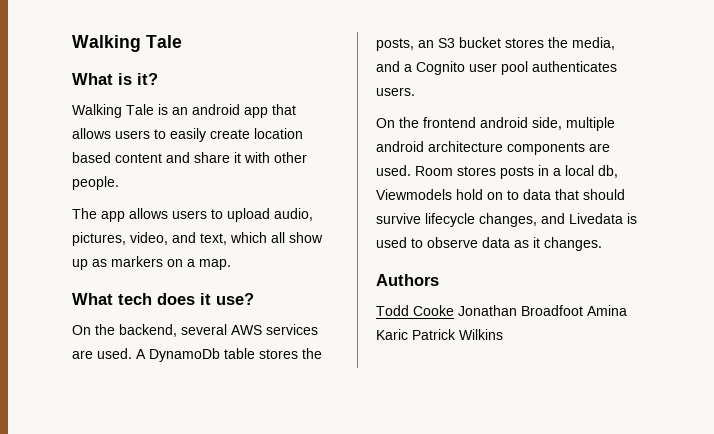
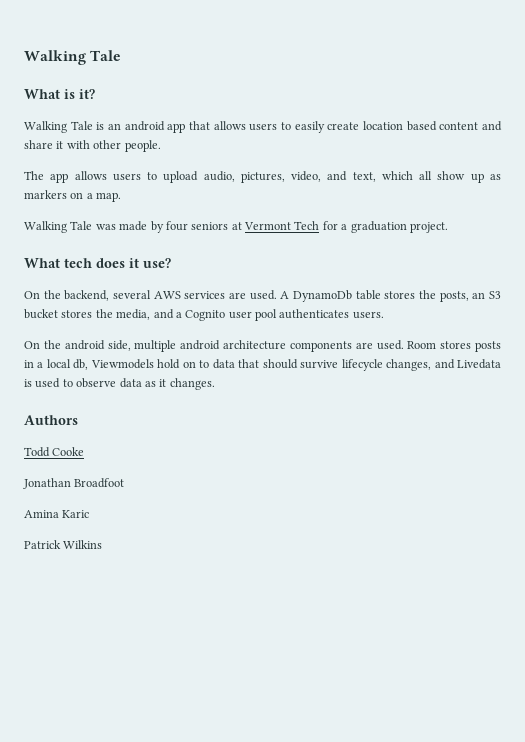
(231, 264) none -> [24,221,448,233] // Walking Tale was made by four seniors at Vermont Tech for a graduation project.
[423,117,476,128] frontend -> (61, 344) none
(454, 310) none -> (85, 451) //
(583, 310) none -> (125, 483) //
(408, 334) none -> (90, 514) //

